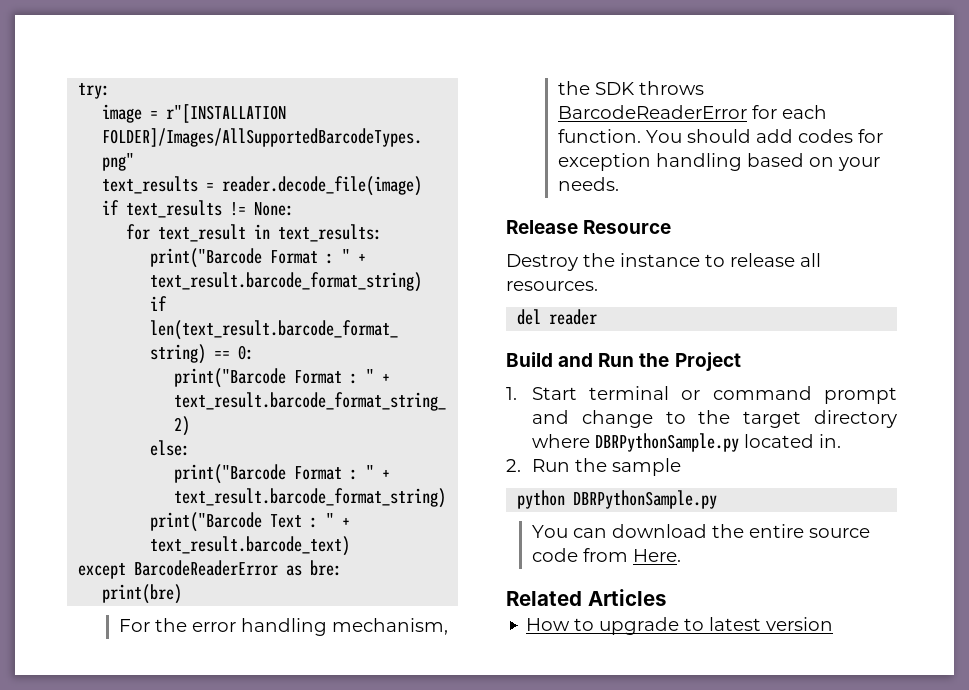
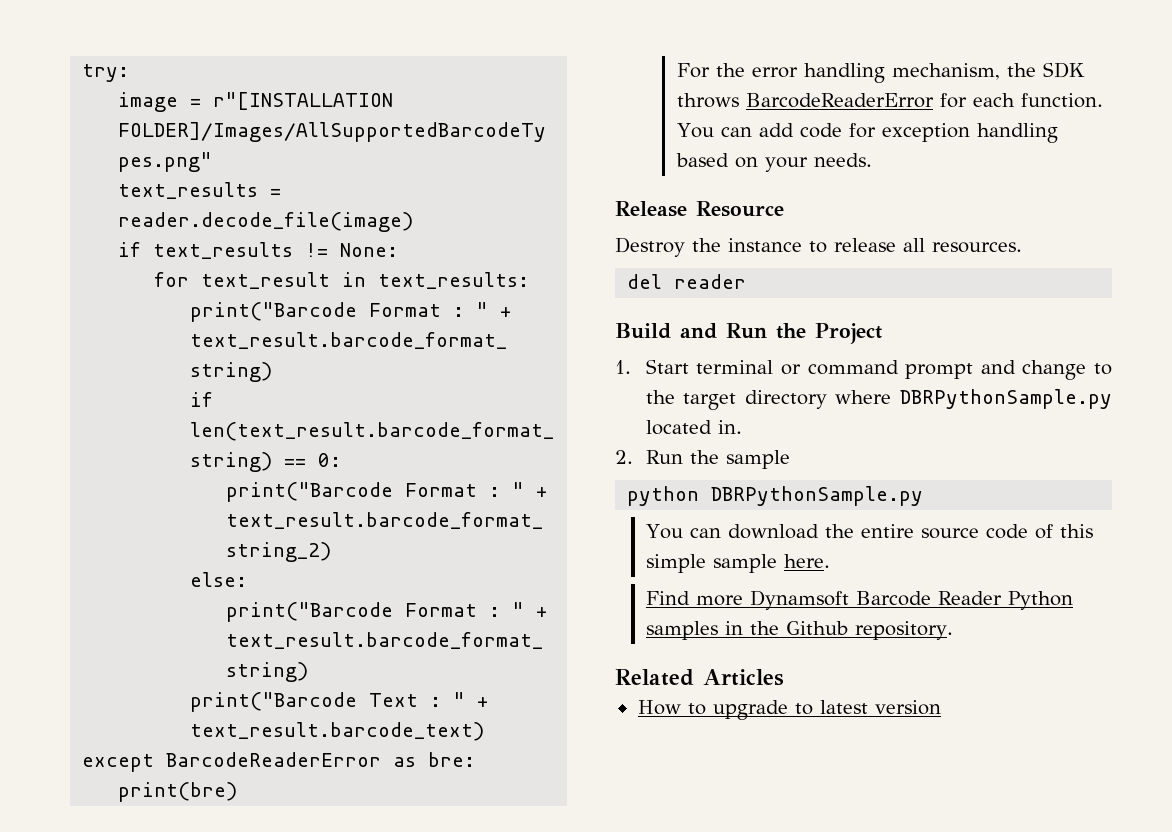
[686,129,853,143] should add codes -> [720,123,842,138] can add code
[582,548,681,562] from Here. -> [1034,524,1093,539] [645,554,830,573] [645,590,1073,610] [645,621,953,640] of this simple sample here. // Find more Dynamsoft Barcode Reader Python samples in the Github repository.

